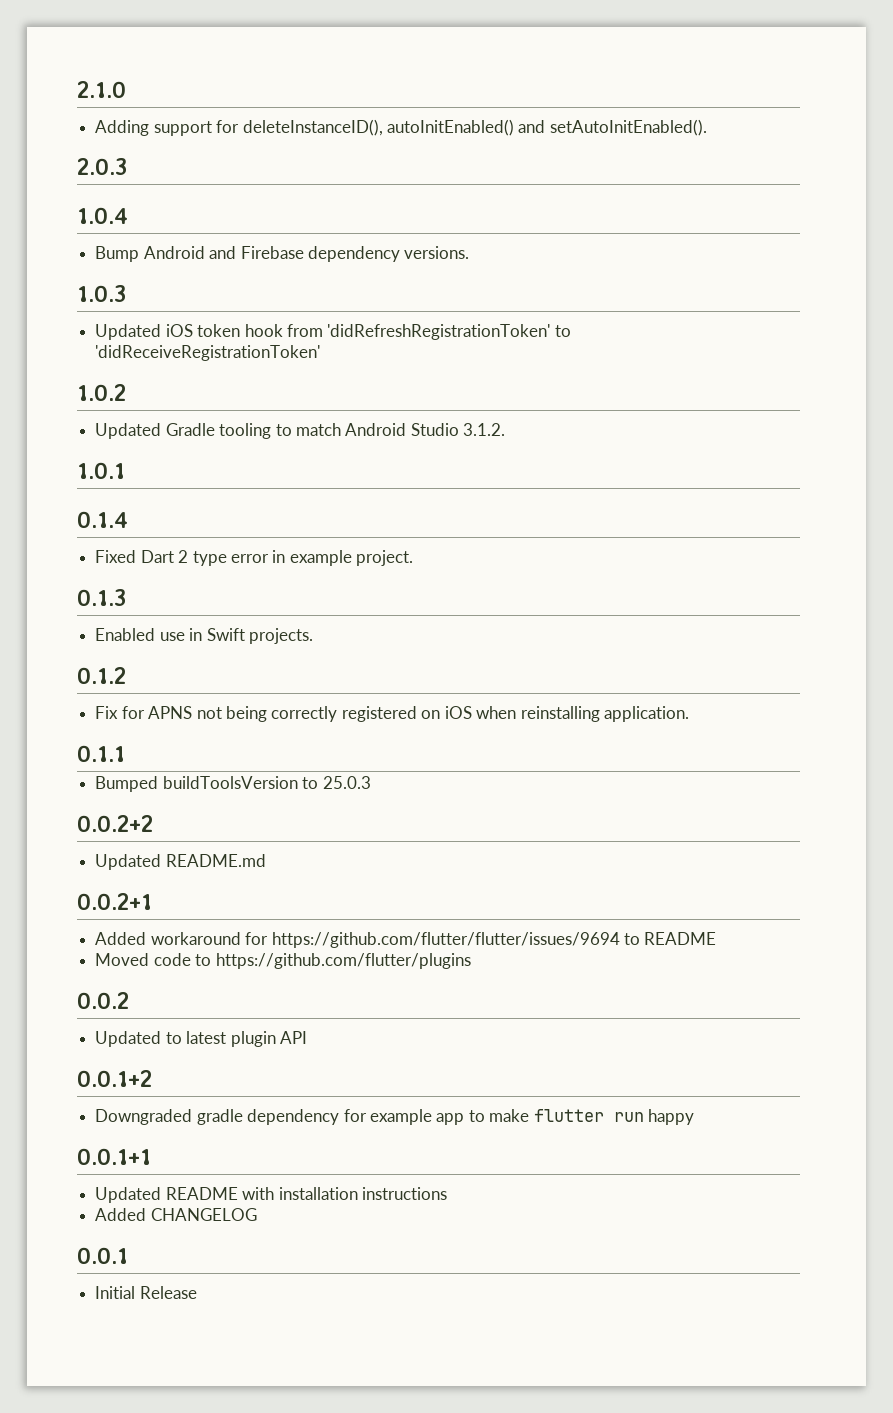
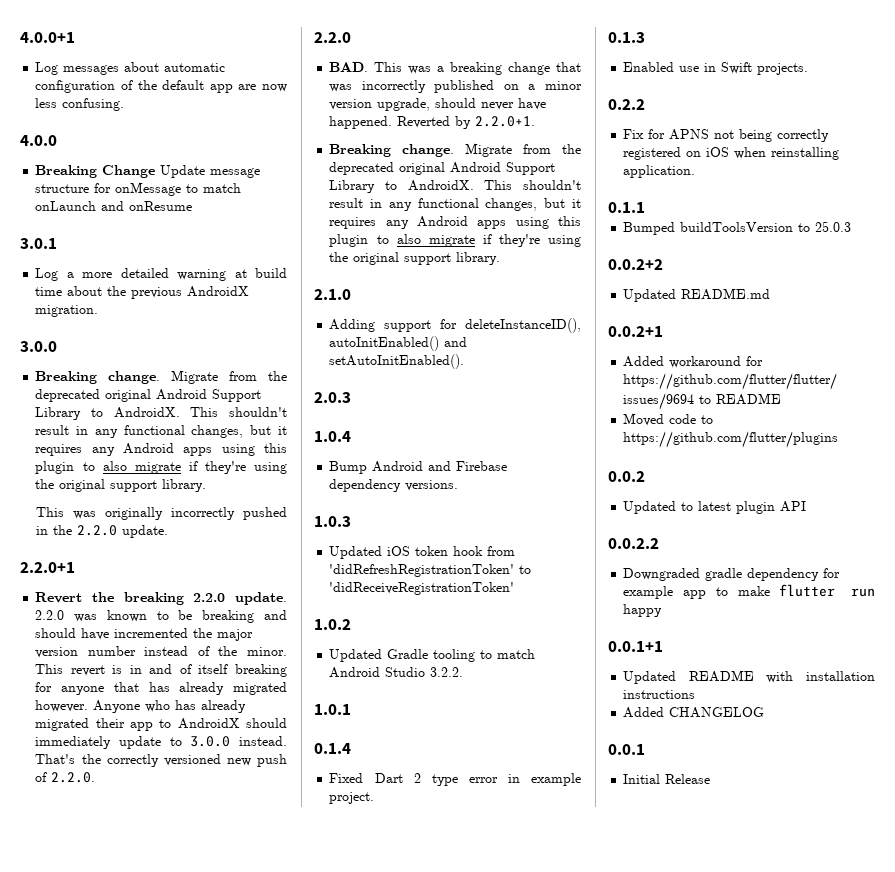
(77, 89) none -> [20,32,75,43] [35,62,226,75] [35,80,287,93] [35,98,125,111] [20,135,57,146] [35,165,261,178] [35,182,242,196] [35,201,193,211] [20,238,57,249] [35,268,287,281] [35,286,250,299] [35,305,99,317] [20,341,57,352] [35,370,287,384] [35,389,262,402] [35,407,287,420] [35,425,287,438] [35,443,287,456] [35,461,287,474] [35,479,207,492] [35,507,288,520] [35,525,168,538] [20,562,75,573] [35,592,287,605] [35,610,287,623] [35,628,254,641] [35,646,287,658] [35,664,287,677] [35,682,287,695] [35,700,247,713] [35,718,287,731] [35,736,287,749] [35,754,287,767] [35,772,96,783] [314,32,351,43] [329,62,581,75] [329,80,582,93] [329,98,547,111] [329,116,536,129] [329,143,581,157] [329,162,556,175] [329,180,581,193] [329,198,581,211] [329,216,581,229] [329,234,581,247] [329,252,501,265] 4.0.0+1 // Log messages about automatic configuration of the default app are now less confusing. // 4.0.0 // Breaking Change Update message structure for onMessage to match onLaunch and onResume // 3.0.1 // Log a more detailed warning at build time about the previous AndroidX migration. // 3.0.0 // Breaking change. Migrate from the deprecated original Android Support Library to AndroidX. This shouldn't result in any functional changes, but it requires any Android apps using this plugin to also migrate if they're using the original support library. // This was originally incorrectly pushed in the 2.2.0 update. // 2.2.0+1 // Revert the breaking 2.2.0 update. 2.2.0 was known to be breaking and should have incremented the major version number instead of the minor. This revert is in and of itself breaking for anyone that has already migrated however. Anyone who has already migrated their app to AndroidX should immediately update to 3.0.0 instead. That's the correctly versioned new push of 2.2.0. // 2.2.0 // BAD. This was a breaking change that was incorrectly published on a minor version upgrade, should never have happened. Reverted by 2.2.0+1. // Breaking change. Migrate from the deprecated original Android Support Library to AndroidX. This shouldn't result in any functional changes, but it requires any Android apps using this plugin to also migrate if they're using the original support library. //
[463,423,506,436] 3.1.2. -> [430,667,464,677] 3.2.2.
[77,667,126,684] 0.1.2 -> [608,99,645,110] 0.2.2
[77,1070,152,1087] 0.0.1+2 -> [608,538,659,549] 0.0.2.2

